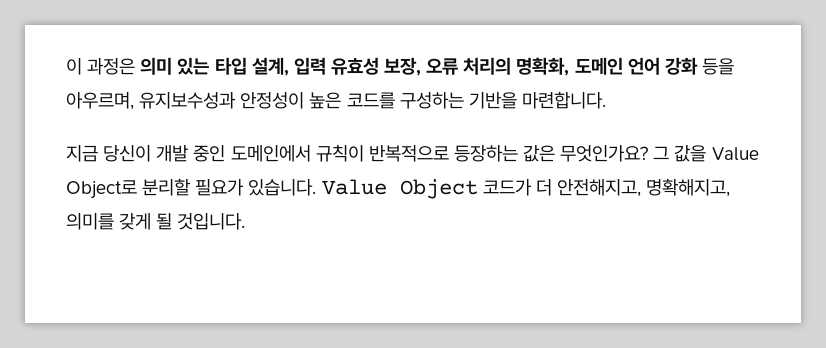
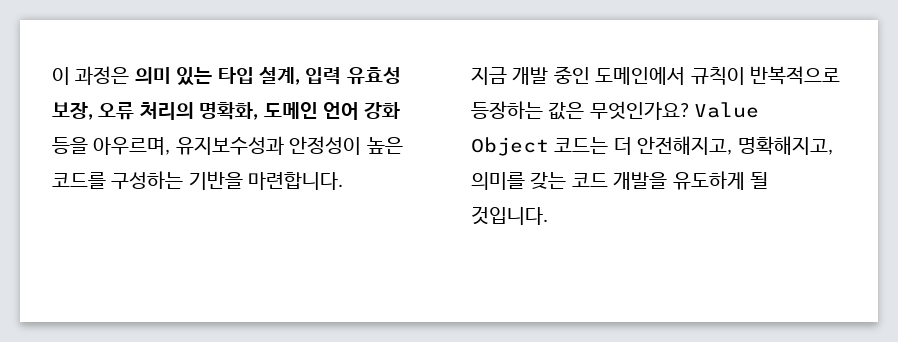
[103,145,152,162] 당신이 -> (507, 76) none
[653,145,759,162] [66,178,317,199] 그 값을 Value Object로 분리할 필요가 있습니다. -> (689, 110) none
[482,179,532,196] 코드가 -> [554,137,609,154] 코드는
[119,213,152,230] 갖게 -> [530,171,745,190] 갖는 코드 개발을 유도하게

